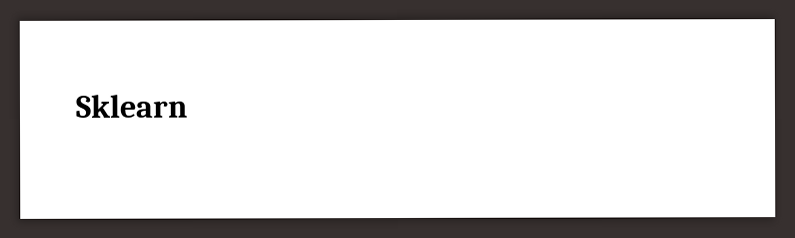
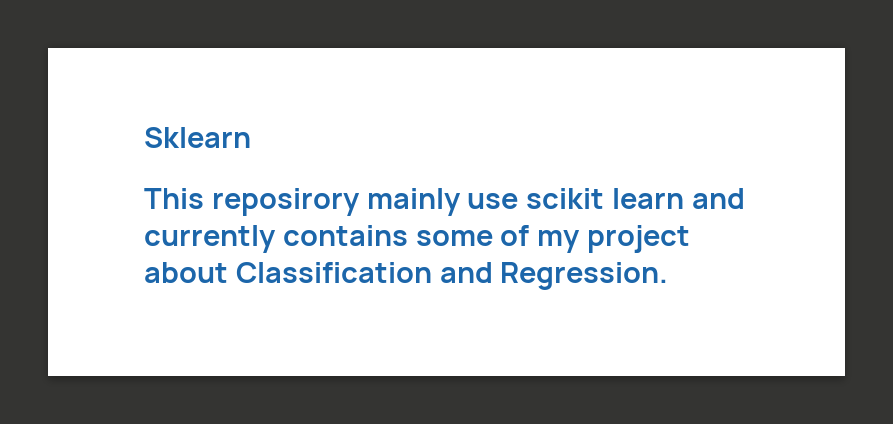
(187, 106) none -> [144,188,745,216] [144,225,691,253] [144,262,669,290] // This reposirory mainly use scikit learn and currently contains some of my project about Classification and Regression.

